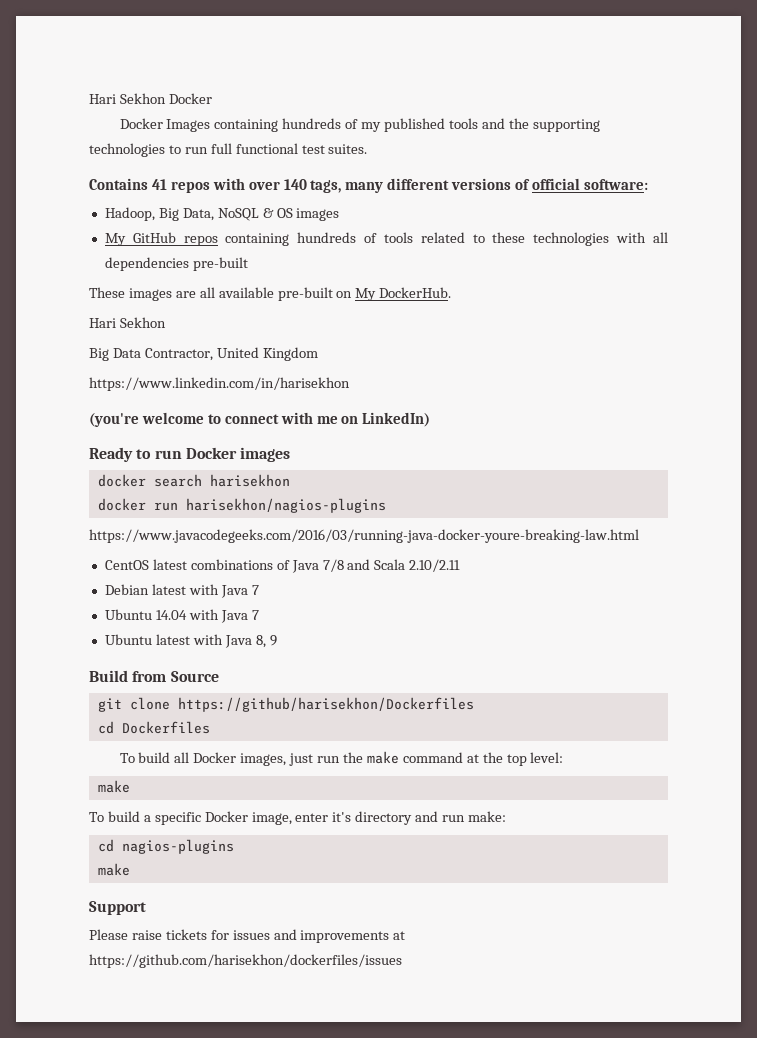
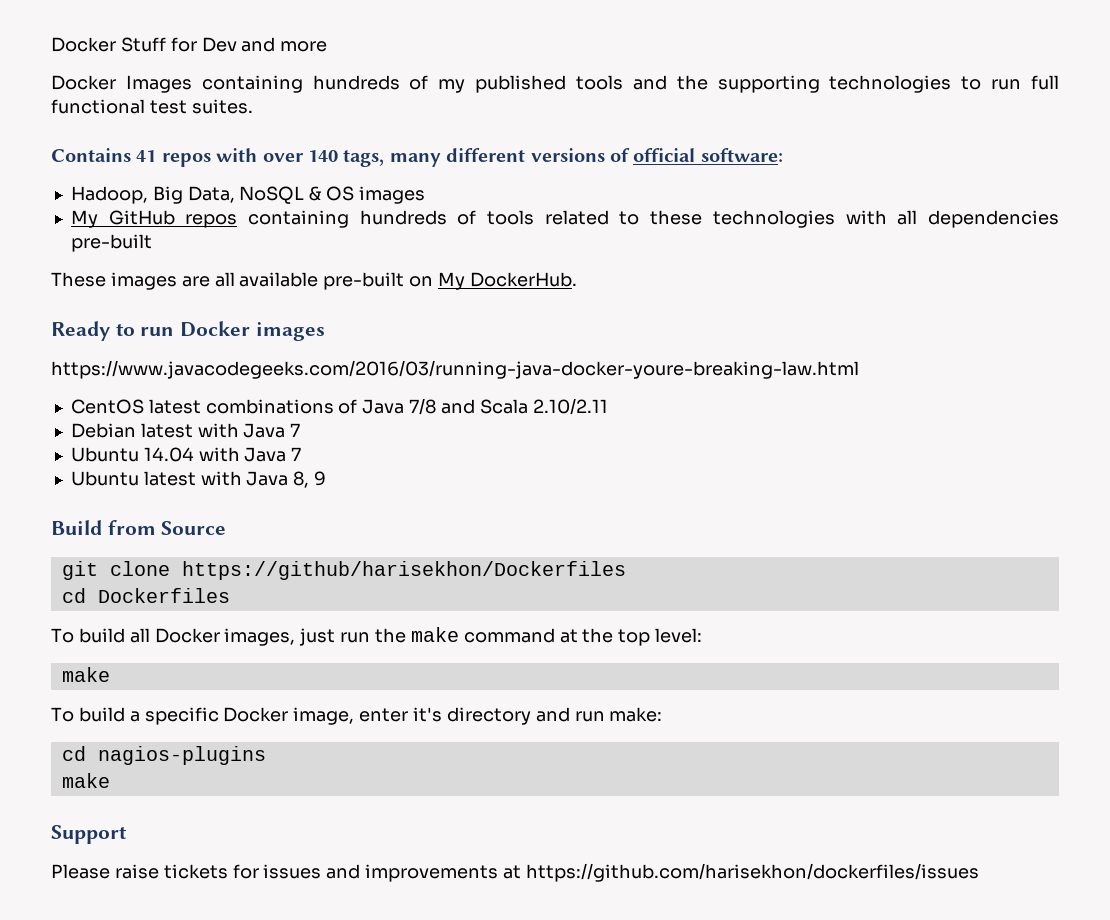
[89,93,212,104] Hari Sekhon Docker -> [51,37,328,52] Docker Stuff for Dev and more
[89,317,166,328] [89,347,318,361] [89,377,350,391] [89,412,431,427] // Hari Sekhon // Big Data Contractor, United Kingdom // https://www.linkedin.com/in/harisekhon // (you're welcome to connect with me on LinkedIn) -> (577, 279) none
[97,474,290,487] [97,498,386,513] // docker search harisekhon // docker run harisekhon/nagios-plugins -> (325, 331) none

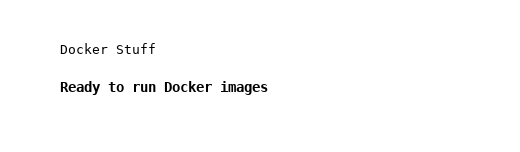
[170,37,328,52] [51,75,1060,93] [51,99,253,114] [51,148,783,167] [70,186,425,204] [70,210,1060,228] [70,234,152,252] [51,272,577,290] for Dev and more // Docker Images containing hundreds of my published tools and the supporting technologies to run full functional test suites. // Contains 41 repos with over 140 tags, many different versions of official software: // Hadoop, Big Data, NoSQL & OS images // My GitHub repos containing hundreds of tools related to these technologies with all dependencies pre-built // These images are all available pre-built on My DockerHub. -> (156, 48) none
[51,360,859,379] [70,398,608,415] [70,423,301,438] [70,447,302,462] [70,471,327,488] [51,520,227,535] [61,561,626,580] [61,588,230,603] [51,627,703,646] [61,667,110,682] [51,707,663,725] [61,746,266,765] [61,773,110,788] [51,825,127,844] [51,863,979,882] // https://www.javacodegeeks.com/2016/03/running-java-docker-youre-breaking-law.html // CentOS latest combinations of Java 7/8 and Scala 2.10/2.11 // Debian latest with Java 7 // Ubuntu 14.04 with Java 7 // Ubuntu latest with Java 8, 9 // Build from Source // git clone https://github/harisekhon/Dockerfiles // cd Dockerfiles // To build all Docker images, just run the make command at the top level: // make // To build a specific Docker image, enter it's directory and run make: // cd nagios-plugins // make // Support // Please raise tickets for issues and improvements at https://github.com/harisekhon/dockerfiles/issues -> (268, 88) none

